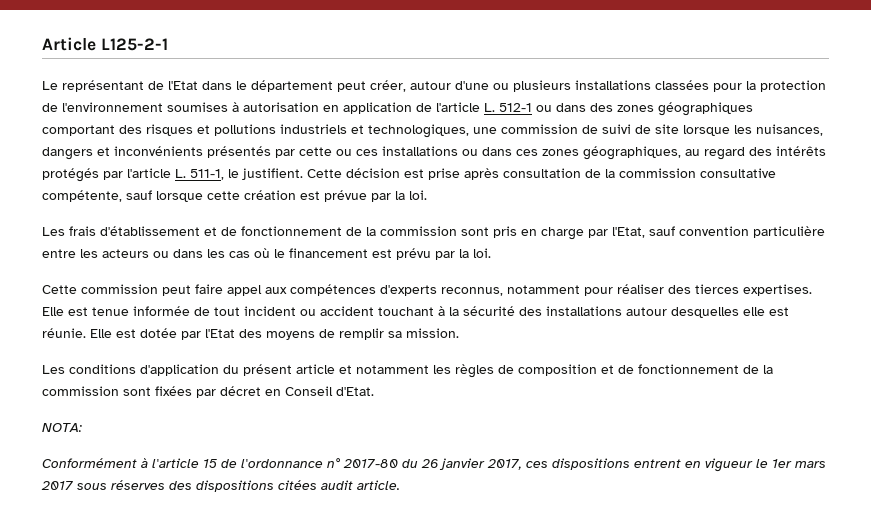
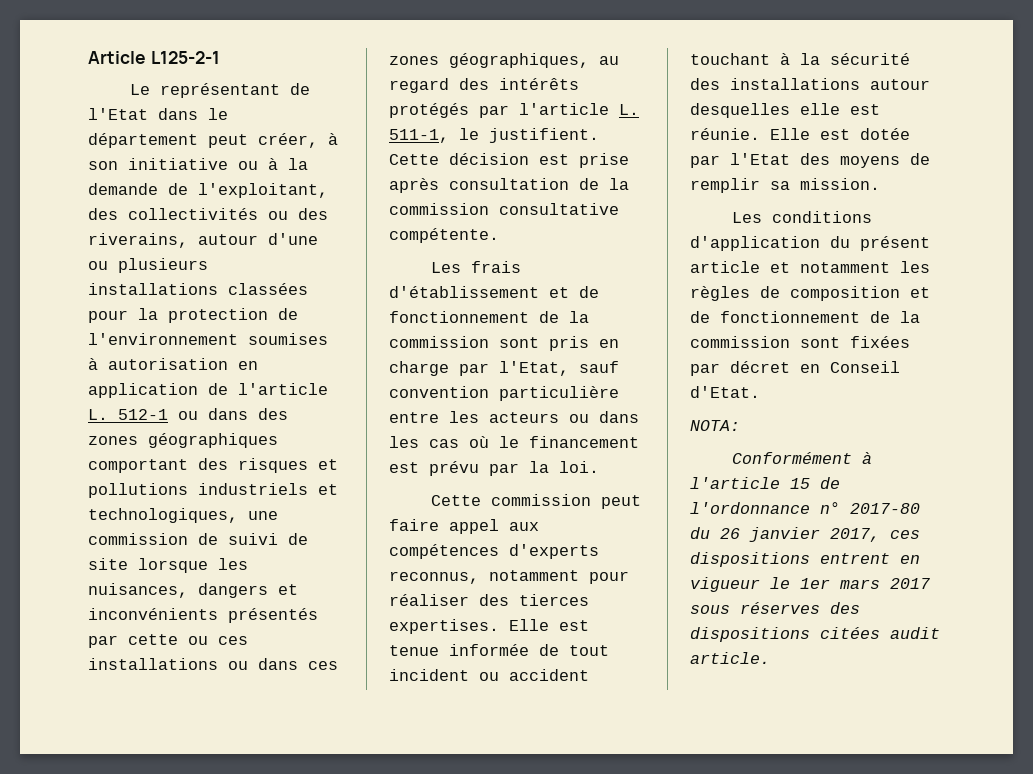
(406, 86) none -> [328,133,338,145] [88,158,308,170] [88,183,328,198] [88,208,328,220] [88,233,188,248] à son initiative ou à la demande de l'exploitant, des collectivités ou des riverains,
[42,190,427,202] compétente, sauf lorsque cette création est prévue par la loi. -> [389,228,499,243] compétente.

